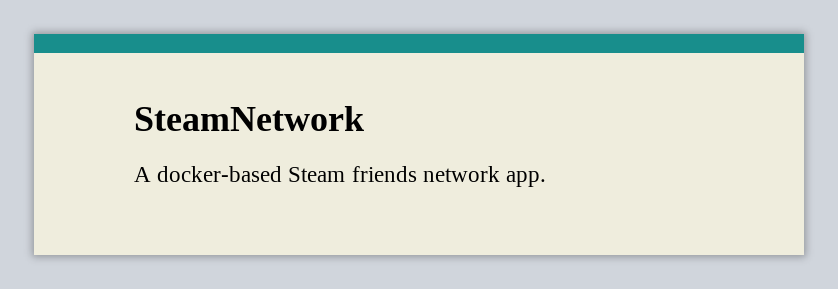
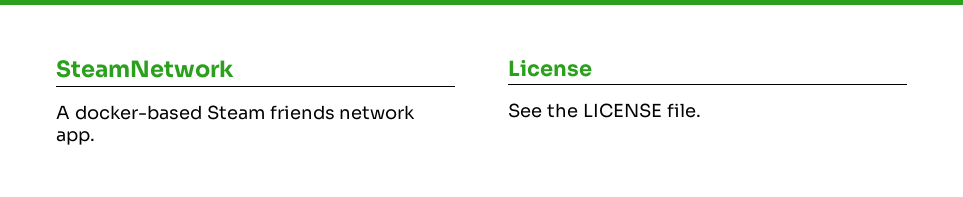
(547, 179) none -> [508,59,592,77] [508,103,701,118] // License // See the LICENSE file.

